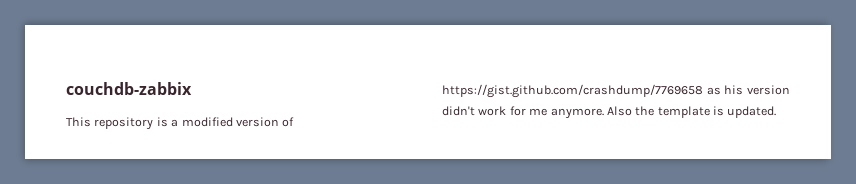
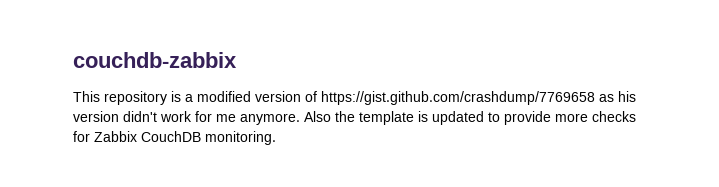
[727,106,777,118] updated. -> [432,111,636,125] [73,131,276,145] updated to provide more checks for Zabbix CouchDB monitoring.

